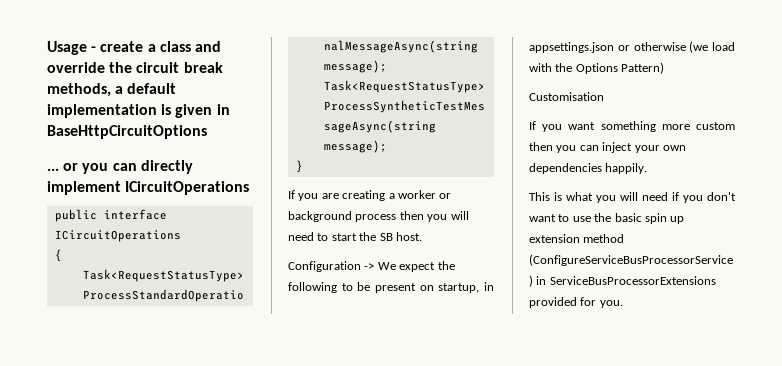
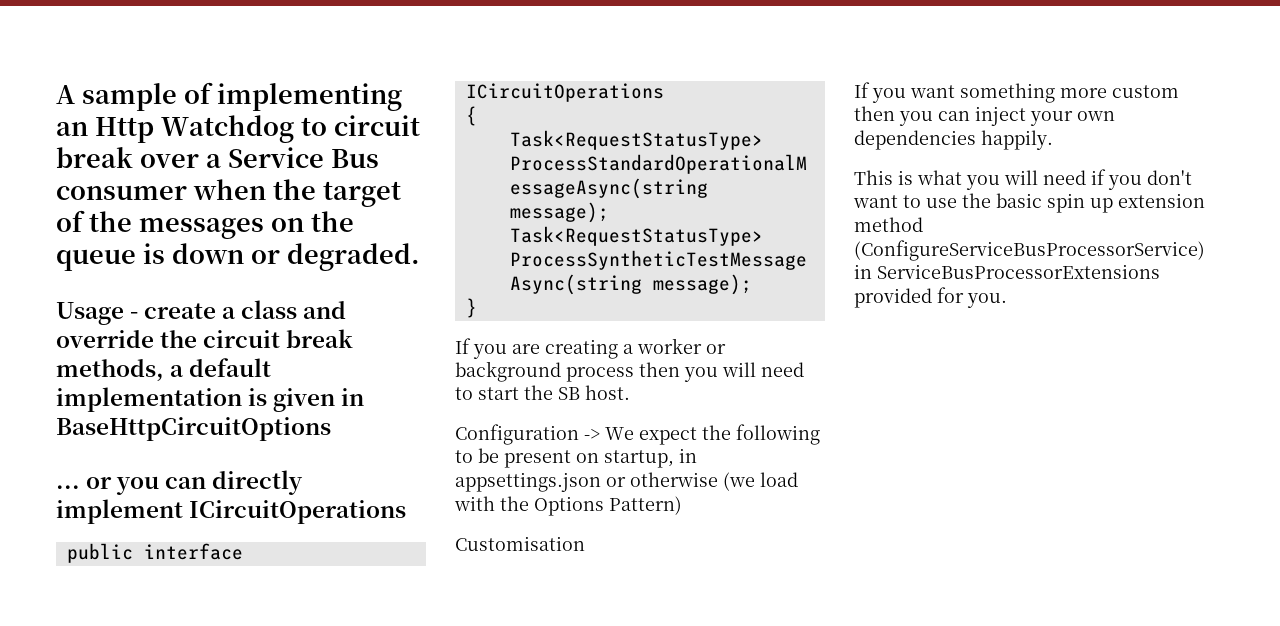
(47, 48) none -> [56,82,402,111] [56,115,420,143] [56,147,379,168] [56,179,401,207] [56,210,354,239] [56,243,420,271] A sample of implementing an Http Watchdog to circuit break over a Service Bus consumer when the target of the messages on the queue is down or degraded. //

